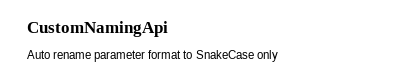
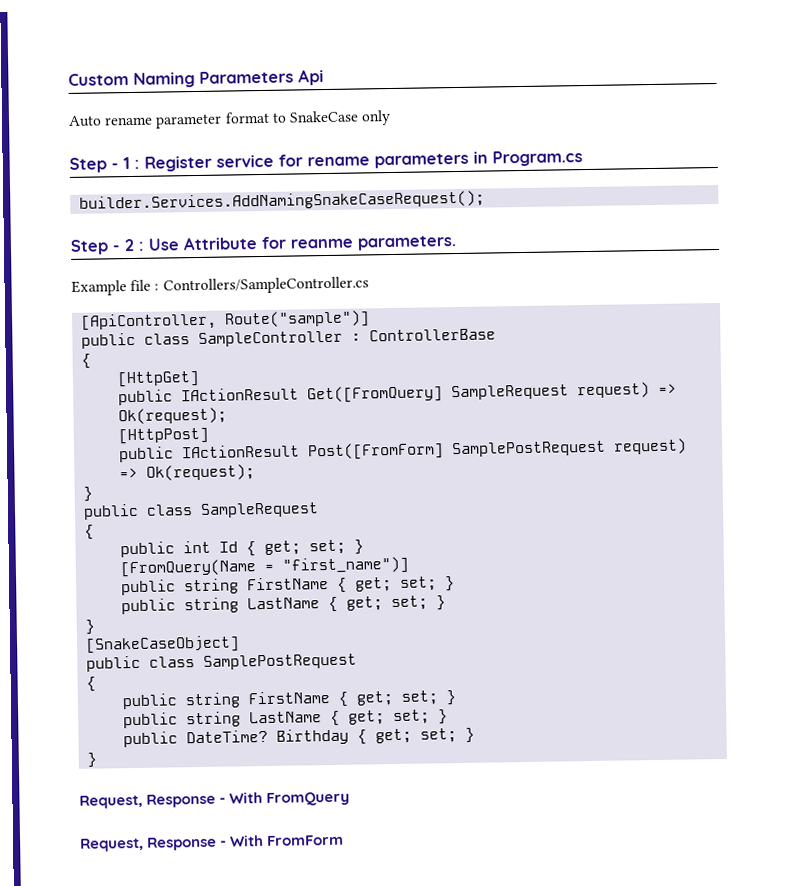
[27,21,168,37] CustomNamingApi -> [68,69,324,88] Custom Naming Parameters Api
(278, 56) none -> [69,150,583,173] [79,190,486,212] [70,235,457,255] [71,276,369,296] [80,310,371,331] [81,328,497,349] [81,353,92,369] [117,370,201,388] [118,382,678,406] [118,407,228,425] [118,427,210,445] [119,438,688,463] [119,464,256,481] [83,486,94,502] [83,502,320,520] [84,524,95,540] [120,539,365,558] [120,556,410,578] [121,576,456,596] [121,595,447,615] [85,619,96,635] [85,635,241,654] [86,653,358,672] [86,676,97,692] [122,690,458,710] [123,709,449,729] [123,727,476,748] [87,752,98,768] [79,791,351,809] [80,834,345,852] // Step - 1 : Register service for rename parameters in Program.cs // builder.Services.AddNamingSnakeCaseRequest(); // Step - 2 : Use Attribute for reanme parameters. // Example file : Controllers/SampleController.cs // [ApiController, Route("sample")] // public class SampleController : ControllerBase // { // [HttpGet] // public IActionResult Get([FromQuery] SampleRequest request) => Ok(request); // [HttpPost] // public IActionResult Post([FromForm] SamplePostRequest request) => Ok(request); // } // public class SampleRequest // { // public int Id { get; set; } // [FromQuery(Name = "first_name")] // public string FirstName { get; set; } // public string LastName { get; set; } // } // [SnakeCaseObject] // public class SamplePostRequest // { // public string FirstName { get; set; } // public string LastName { get; set; } // public DateTime? Birthday { get; set; } // } // Request, Response - With FromQuery // Request, Response - With FromForm

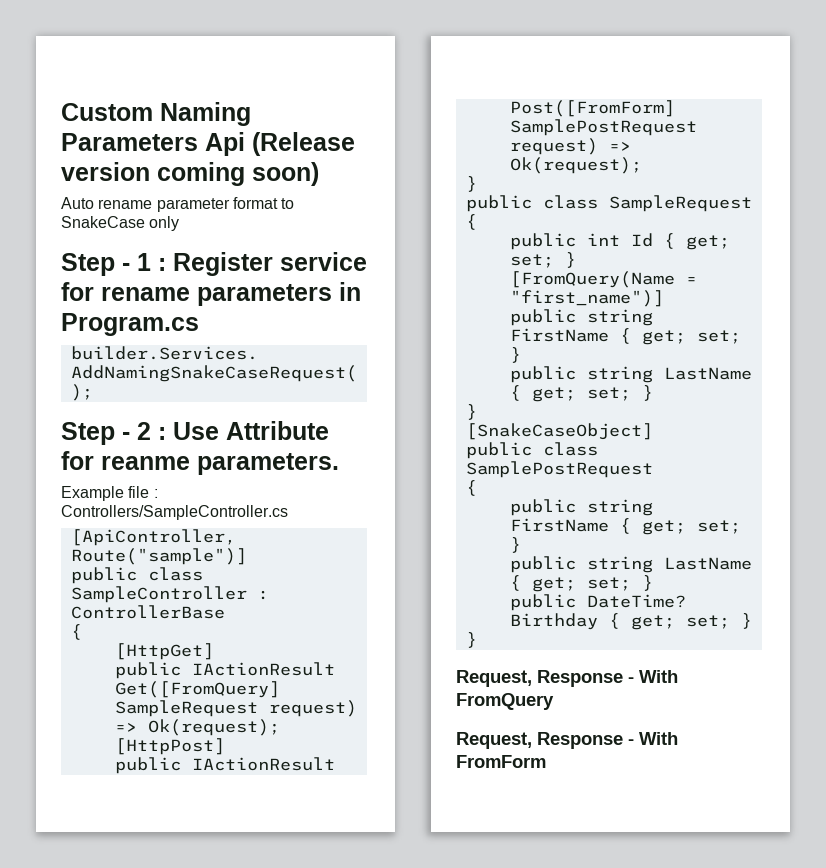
(324, 77) none -> [252,132,355,156] [61,162,319,186] (Release version coming soon)

